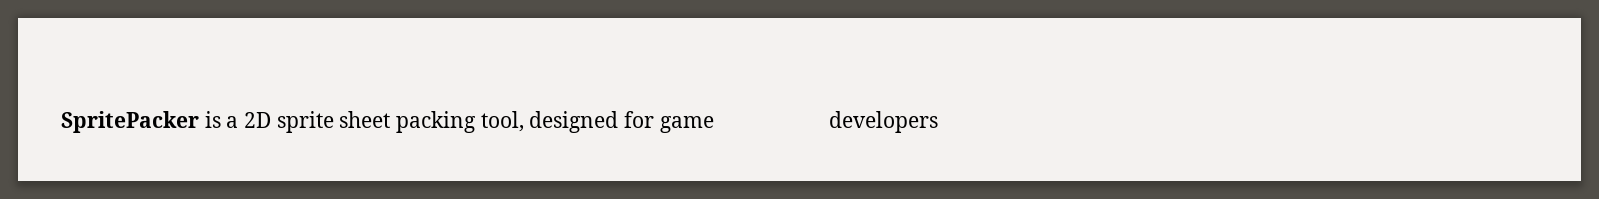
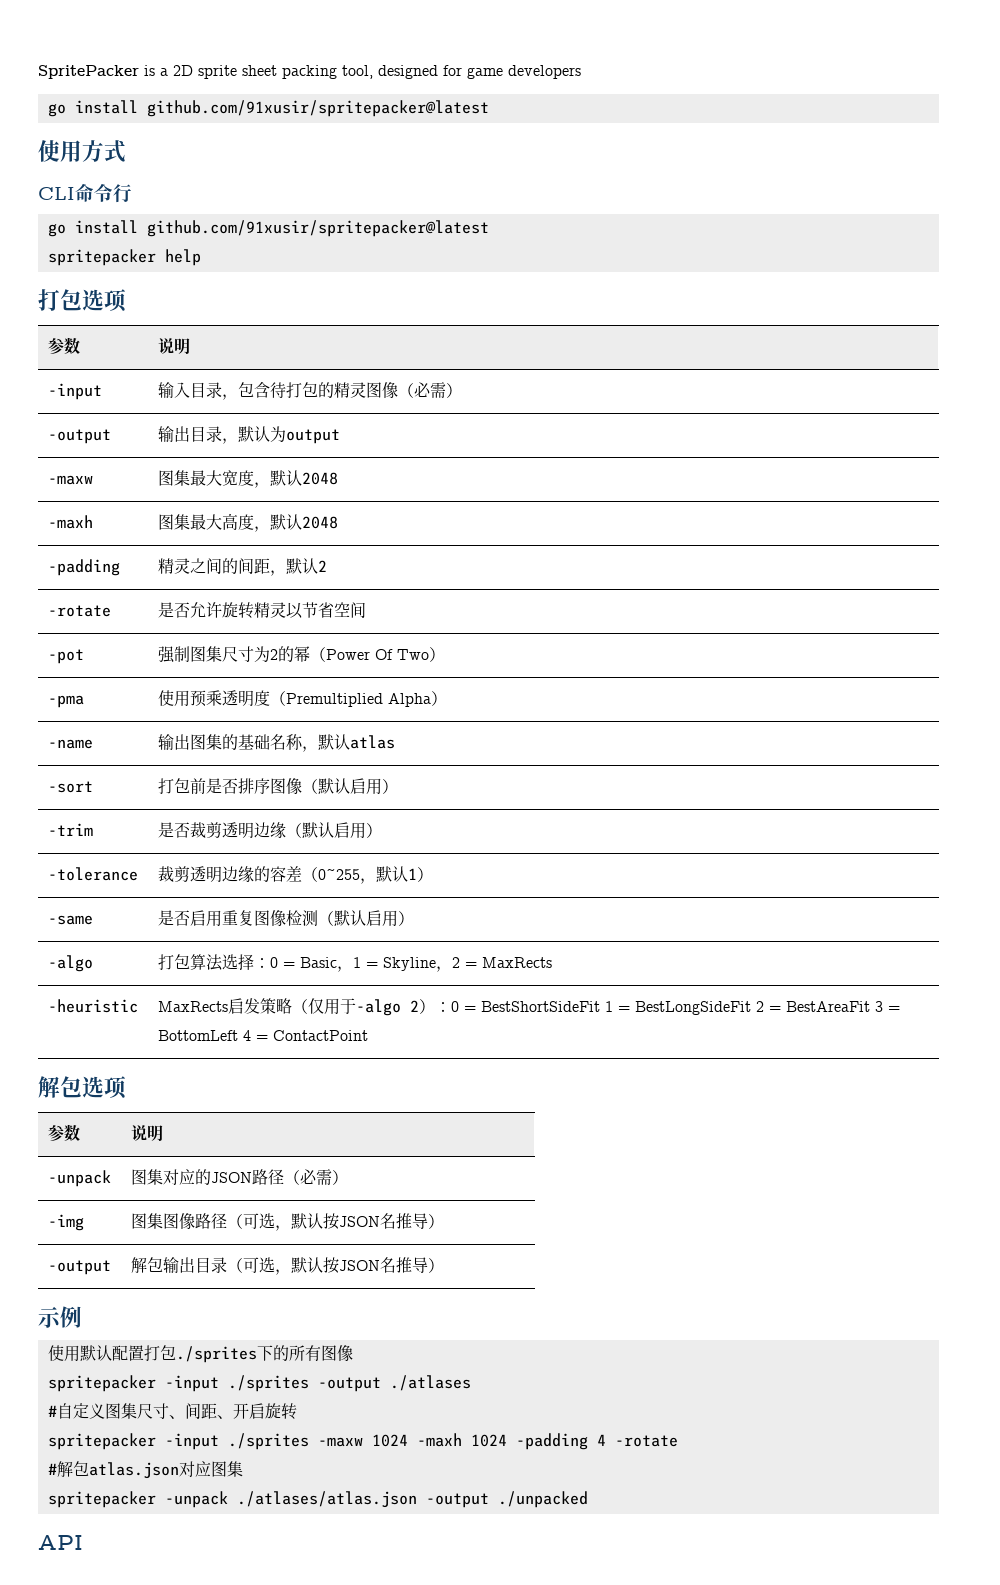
(938, 122) none -> [47,100,489,117] [38,140,126,163] [38,183,132,203] [47,220,489,237] [47,249,201,266] [38,289,127,312] [47,337,80,355] [157,338,190,354] [47,383,102,400] [157,382,462,400] [47,429,111,444] [157,426,340,444] [47,475,93,485] [157,470,338,488] [47,515,93,529] [157,513,338,532] [47,559,120,576] [157,558,327,576] [47,605,111,617] [157,602,366,619] [47,649,84,664] [157,646,445,663] [47,695,84,708] [157,690,447,707] [47,739,93,749] [157,734,395,752] [47,781,93,793] [157,778,398,795] [47,823,93,836] [157,822,382,839] [47,867,138,881] [157,866,433,884] [47,915,93,925] [157,910,414,927] [47,955,93,972] [157,954,552,972] [47,999,138,1013] [157,998,900,1016] [157,1030,368,1041] [38,1076,127,1099] [47,1124,80,1142] [130,1125,163,1141] [47,1170,111,1187] [130,1169,348,1185] [47,1214,84,1231] [130,1213,444,1231] [47,1260,111,1275] [130,1257,444,1275] [38,1306,82,1328] [47,1345,353,1363] [47,1375,471,1392] [47,1403,297,1420] [47,1433,678,1450] [47,1461,243,1479] [47,1491,588,1508] [38,1535,83,1550] // go install github.com/91xusir/spritepacker@latest // 使用方式 // CLI命令行 // go install github.com/91xusir/spritepacker@latest // spritepacker help // 打包选项 // 参数 | 说明 // -input | 输入目录，包含待打包的精灵图像（必需） // -output | 输出目录，默认为output // -maxw | 图集最大宽度，默认2048 // -maxh | 图集最大高度，默认2048 // -padding | 精灵之间的间距，默认2 // -rotate | 是否允许旋转精灵以节省空间 // -pot | 强制图集尺寸为2的幂（Power Of Two） // -pma | 使用预乘透明度（Premultiplied Alpha） // -name | 输出图集的基础名称，默认atlas // -sort | 打包前是否排序图像（默认启用） // -trim | 是否裁剪透明边缘（默认启用） // -tolerance | 裁剪透明边缘的容差（0~255，默认1） // -same | 是否启用重复图像检测（默认启用） // -algo | 打包算法选择：0 = Basic，1 = Skyline，2 = MaxRects // -heuristic | MaxRects启发策略（仅用于-algo 2）：0 = BestShortSideFit 1 = BestLongSideFit 2 = BestAreaFit 3 = BottomLeft 4 = ContactPoint // 解包选项 // 参数 | 说明 // -unpack | 图集对应的JSON路径（必需） // -img | 图集图像路径（可选，默认按JSON名推导） // -output | 解包输出目录（可选，默认按JSON名推导） // 示例 // 使用默认配置打包./sprites下的所有图像 // spritepacker -input ./sprites -output ./atlases // #自定义图集尺寸、间距、开启旋转 // spritepacker -input ./sprites -maxw 1024 -maxh 1024 -padding 4 -rotate // #解包atlas.json对应图集 // spritepacker -unpack ./atlases/atlas.json -output ./unpacked // API

